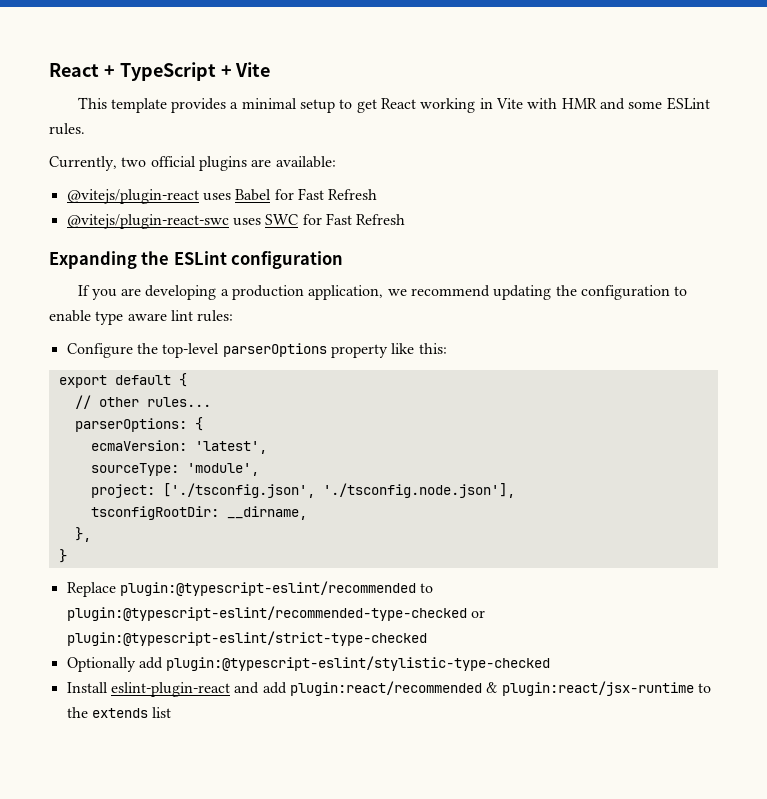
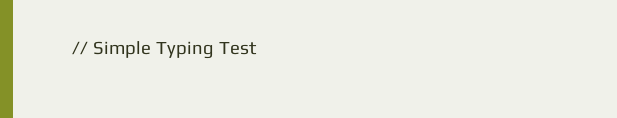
[49,62,271,81] [77,97,710,113] [49,123,85,135] [49,156,336,171] [66,188,378,204] [66,213,406,229] [49,251,344,269] [77,285,688,300] [49,310,234,325] [66,343,447,358] [58,373,187,388] [74,395,211,409] [74,417,203,432] [90,440,267,454] [90,463,259,476] [90,483,515,498] [90,506,307,520] [74,527,91,542] [58,549,67,563] [66,581,434,597] [66,606,485,621] [66,631,427,646] [66,656,551,672] [66,681,711,697] [66,707,172,718] React + TypeScript + Vite // This template provides a minimal setup to get React working in Vite with HMR and some ESLint rules. // Currently, two official plugins are available: // @vitejs/plugin-react uses Babel for Fast Refresh // @vitejs/plugin-react-swc uses SWC for Fast Refresh // Expanding the ESLint configuration // If you are developing a production application, we recommend updating the configuration to enable type aware lint rules: // Configure the top-level parserOptions property like this: // export default { // // other rules... // parserOptions: { // ecmaVersion: 'latest', // sourceType: 'module', // project: ['./tsconfig.json', './tsconfig.node.json'], // tsconfigRootDir: __dirname, // }, // } // Replace plugin:@typescript-eslint/recommended to plugin:@typescript-eslint/recommended-type-checked or plugin:@typescript-eslint/strict-type-checked // Optionally add plugin:@typescript-eslint/stylistic-type-checked // Install eslint-plugin-react and add plugin:react/recommended & plugin:react/jsx-runtime to the extends list -> [72,41,257,59] // Simple Typing Test

